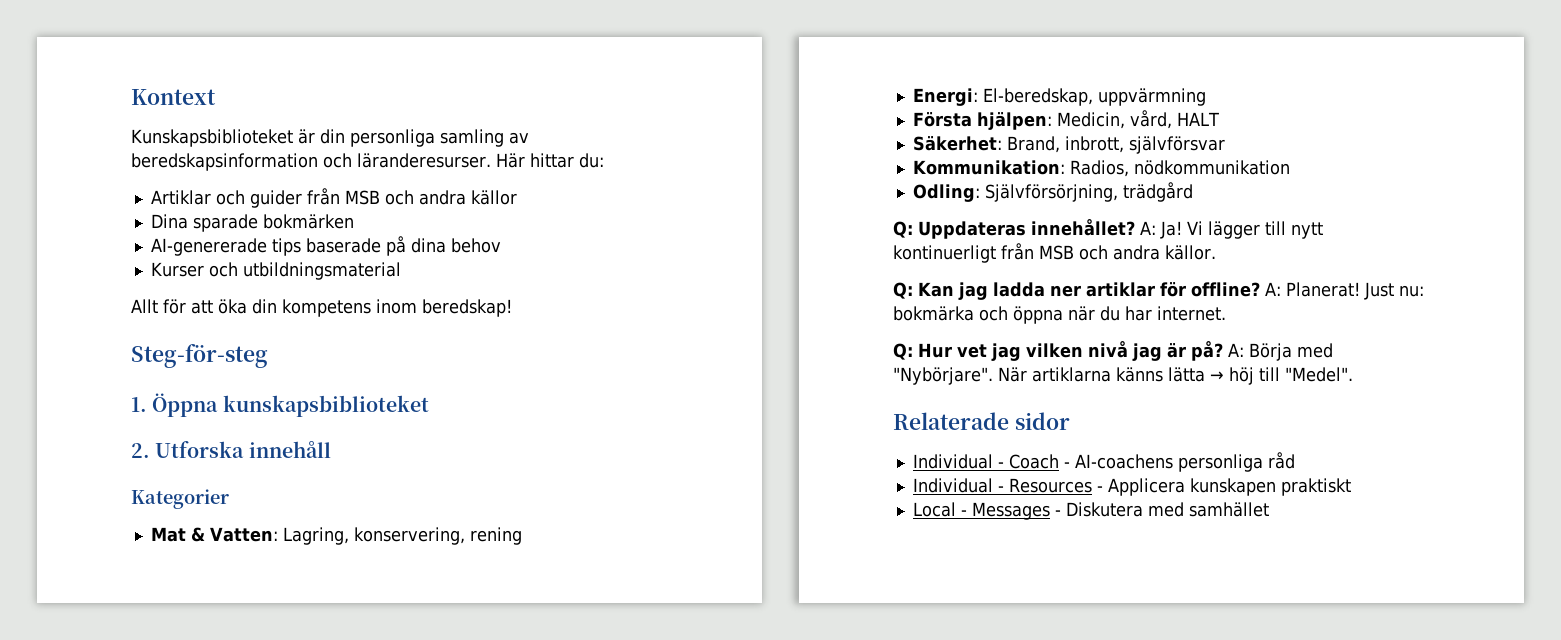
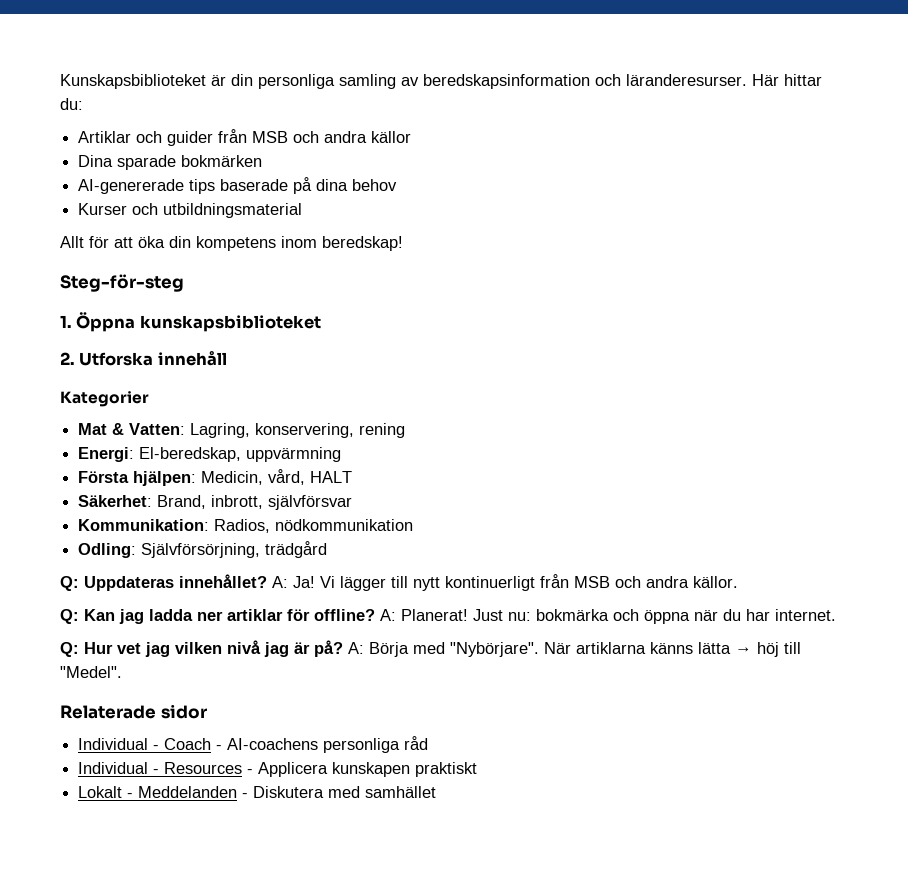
[131,89,216,105] Kontext // -> (60, 81) none
[912,502,1050,520] Local - Messages -> [78,786,238,798] Lokalt - Meddelanden

